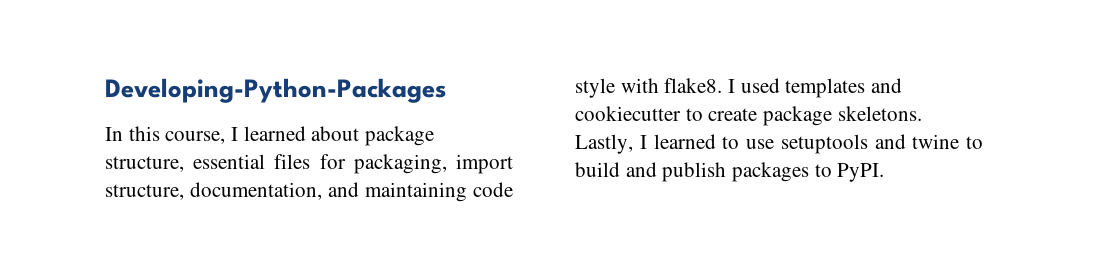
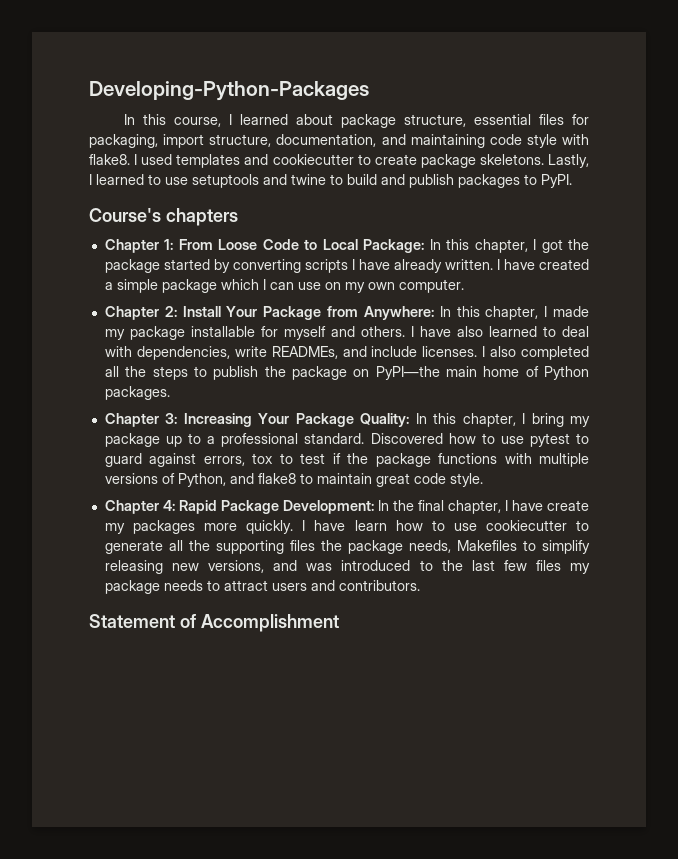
(885, 172) none -> [89,208,238,226] [104,239,589,253] [104,259,589,273] [104,279,464,293] [104,306,589,320] [104,326,589,340] [104,346,589,360] [104,366,589,380] [104,386,170,400] [104,413,590,427] [104,433,590,447] [104,453,589,467] [104,473,483,487] [104,500,589,514] [104,520,590,534] [104,540,590,554] [104,560,591,574] [104,580,420,594] [89,614,339,632] // Course's chapters // Chapter 1: From Loose Code to Local Package: In this chapter, I got the package started by converting scripts I have already written. I have created a simple package which I can use on my own computer. // Chapter 2: Install Your Package from Anywhere: In this chapter, I made my package installable for myself and others. I have also learned to deal with dependencies, write READMEs, and include licenses. I also completed all the steps to publish the package on PyPI—the main home of Python packages. // Chapter 3: Increasing Your Package Quality: In this chapter, I bring my package up to a professional standard. Discovered how to use pytest to guard against errors, tox to test if the package functions with multiple versions of Python, and flake8 to maintain great code style. // Chapter 4: Rapid Package Development: In the final chapter, I have create my packages more quickly. I have learn how to use cookiecutter to generate all the supporting files the package needs, Makefiles to simplify releasing new versions, and was introduced to the last few files my package needs to attract users and contributors. // Statement of Accomplishment

